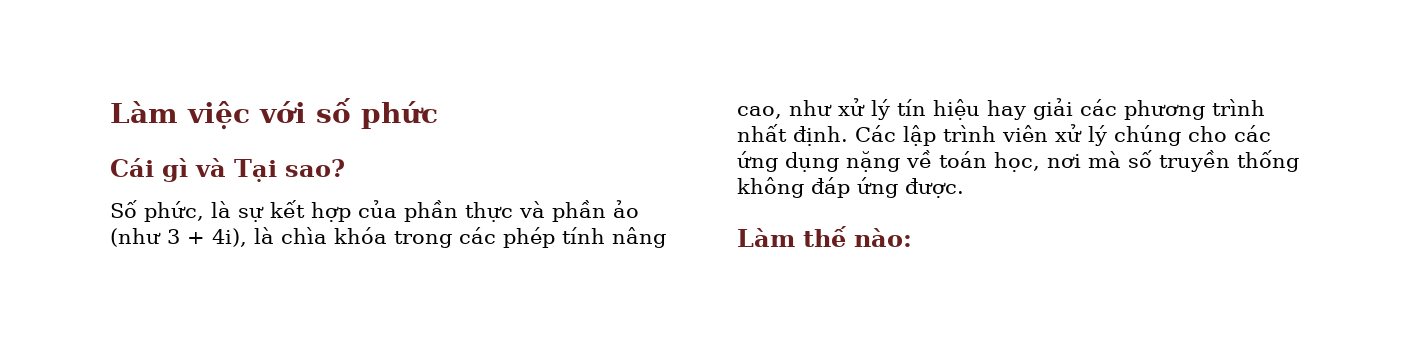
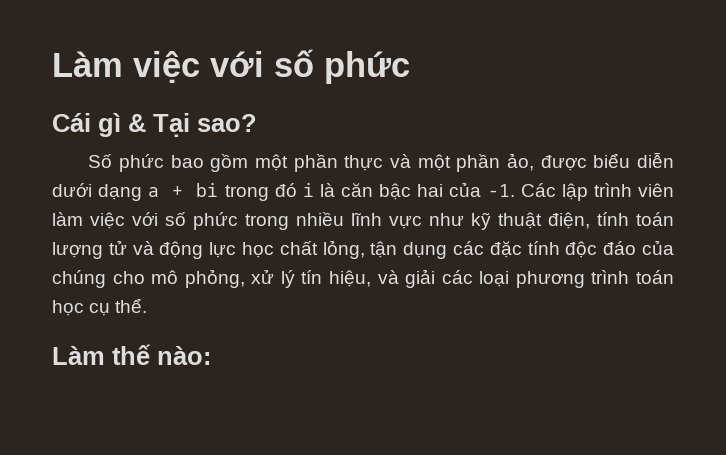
[195,158,226,177] và -> [128,114,146,132] &
[144,200,639,222] [110,227,666,248] [737,98,1265,120] [737,124,1271,146] [737,150,1299,172] [737,177,964,198] phức, là sự kết hợp của phần thực và phần ảo (như 3 + 4i), là chìa khóa trong các phép tính nâng cao, như xử lý tín hiệu hay giải các phương trình nhất định. Các lập trình viên xử lý chúng cho các ứng dụng nặng về toán học, nơi mà số truyền thống không đáp ứng được. -> [118,152,674,172] [52,182,674,201] [52,212,674,230] [52,240,674,259] [52,269,674,288] [52,298,148,316] phức bao gồm một phần thực và một phần ảo, được biểu diễn dưới dạng a + bi trong đó i là căn bậc hai của -1. Các lập trình viên làm việc với số phức trong nhiều lĩnh vực như kỹ thuật điện, tính toán lượng tử và động lực học chất lỏng, tận dụng các đặc tính độc đáo của chúng cho mô phỏng, xử lý tín hiệu, và giải các loại phương trình toán học cụ thể.

